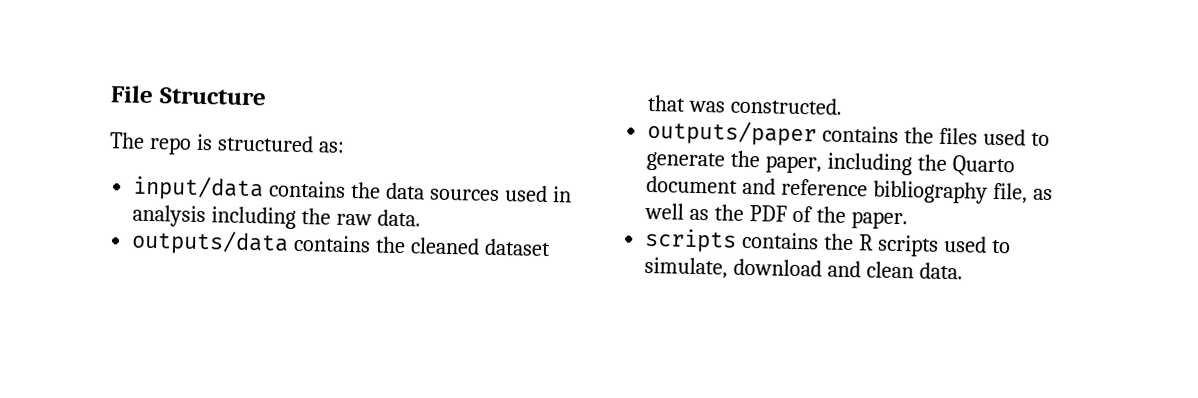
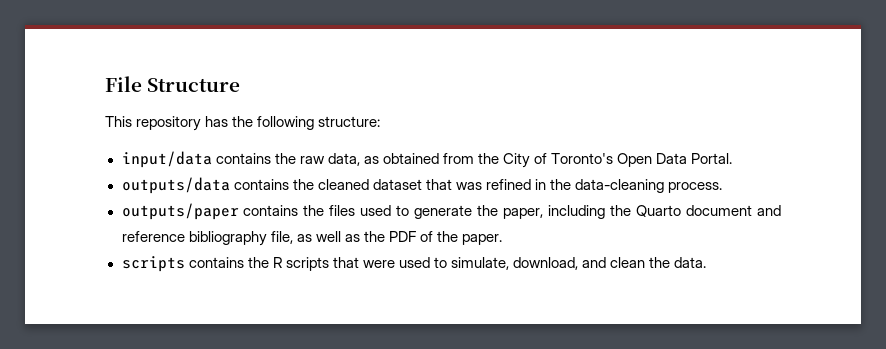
[109,132,345,155] [132,175,572,203] [132,204,421,229] The repo is structured as: // input/data contains the data sources used in analysis including the raw data. -> [105,116,381,131] [121,151,733,168] This repository has the following structure: // input/data contains the raw data, as obtained from the City of Toronto's Open Data Portal.
[730,96,844,115] constructed. -> [485,179,723,193] refined in the data-cleaning process.
(939, 245) none -> [332,257,395,268] that were
[733,258,823,277] download -> [513,257,579,270] download,
(915, 270) none -> [649,257,671,268] the

